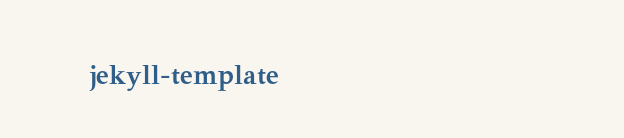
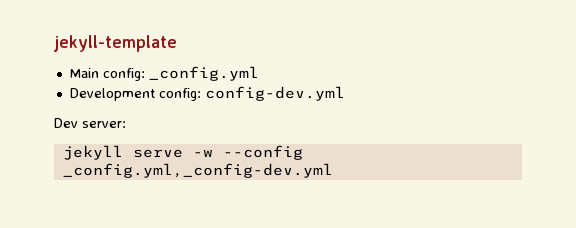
(279, 78) none -> [69,66,259,81] [69,86,345,101] [54,118,126,128] [62,145,303,160] [62,163,333,178] // Main config: _config.yml // Development config: config-dev.yml // Dev server: // jekyll serve -w --config _config.yml,_config-dev.yml

